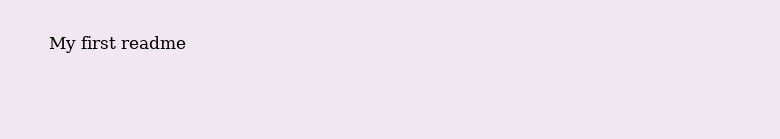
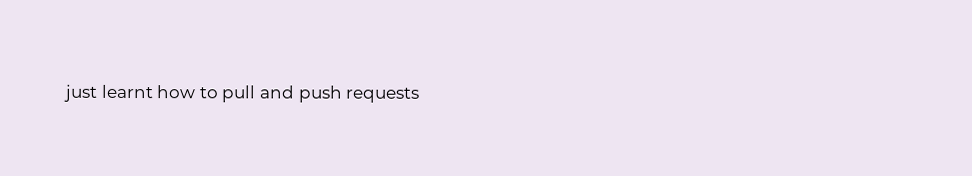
[49,36,186,53] My first readme -> [63,84,421,103] just learnt how to pull and push requests

